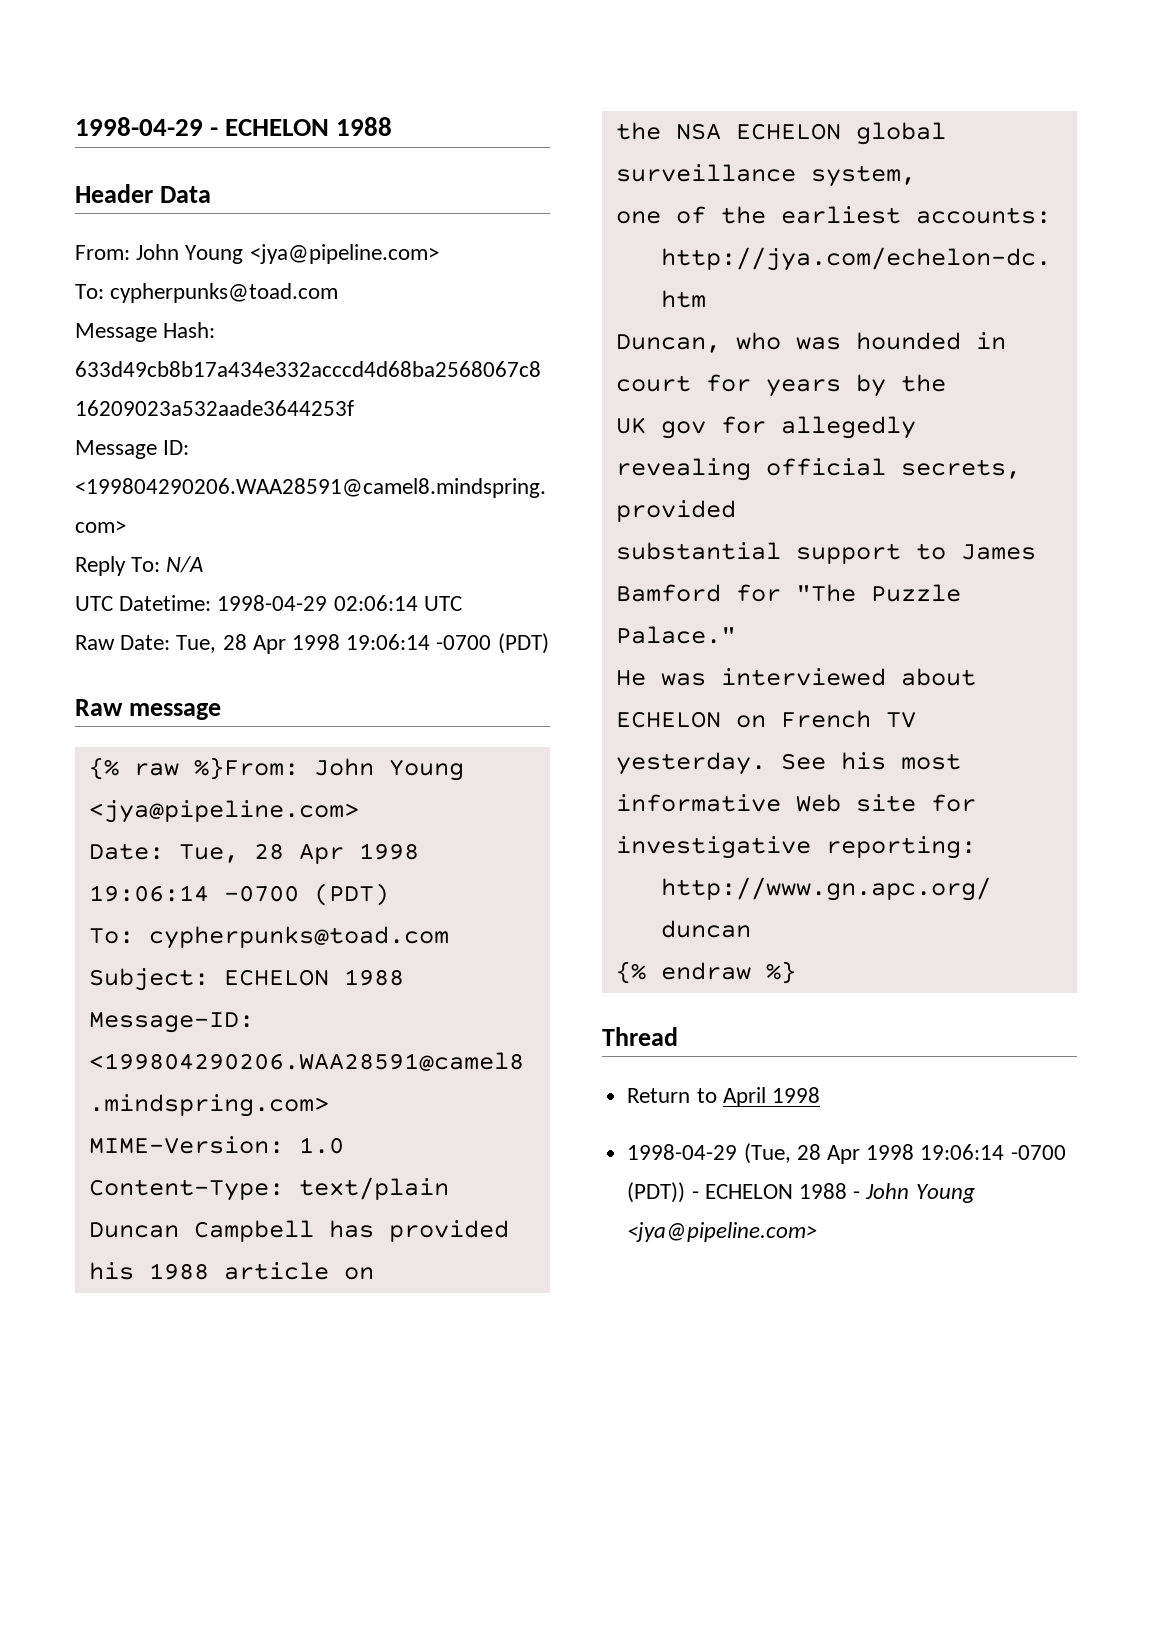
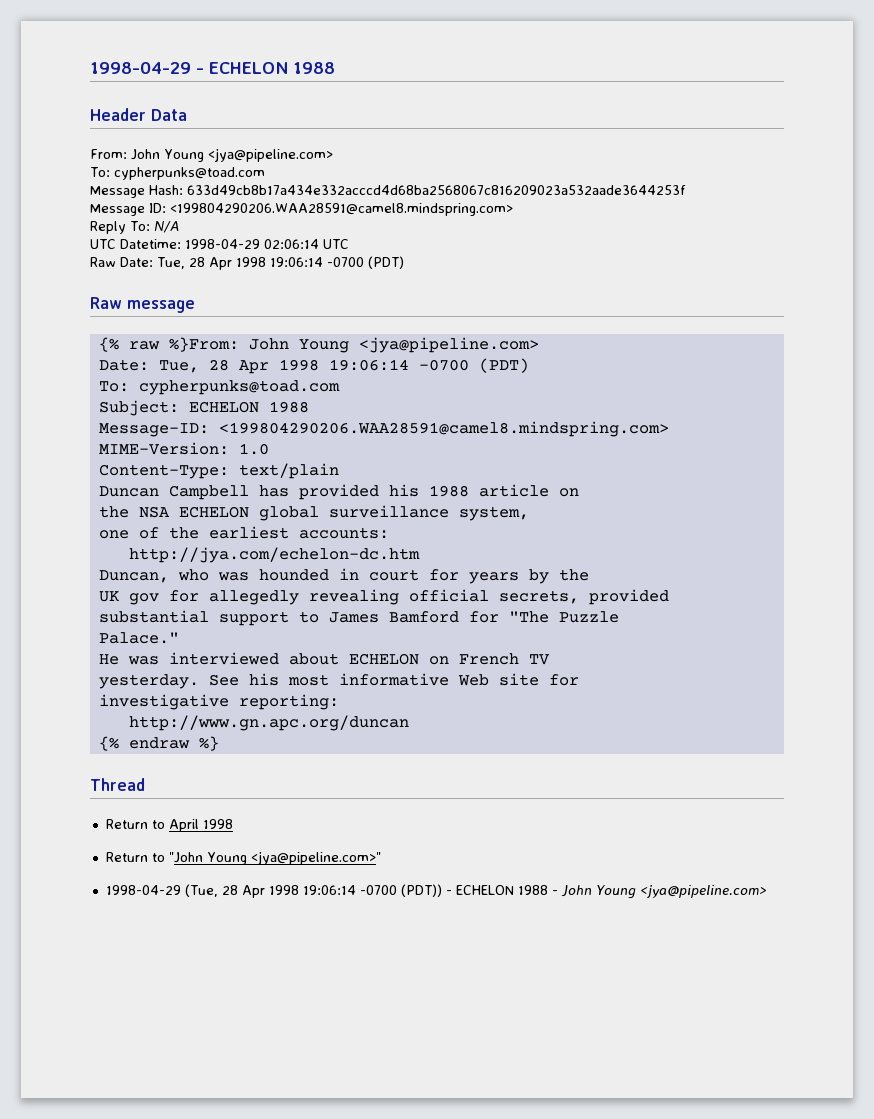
(820, 1095) none -> [105,851,381,865] // Return to "John Young <jya@pipeline.com>"

